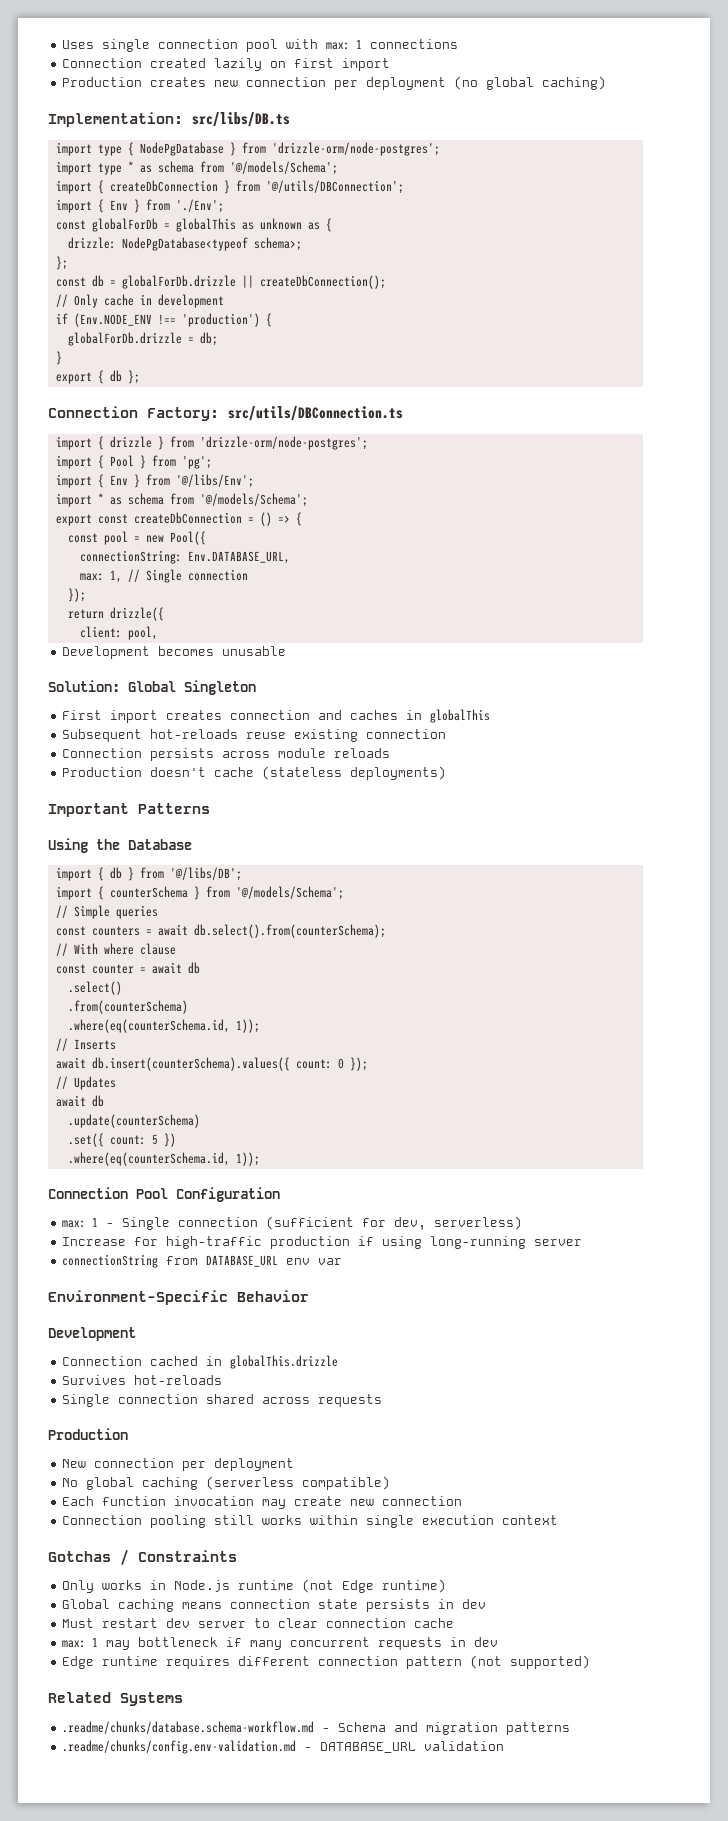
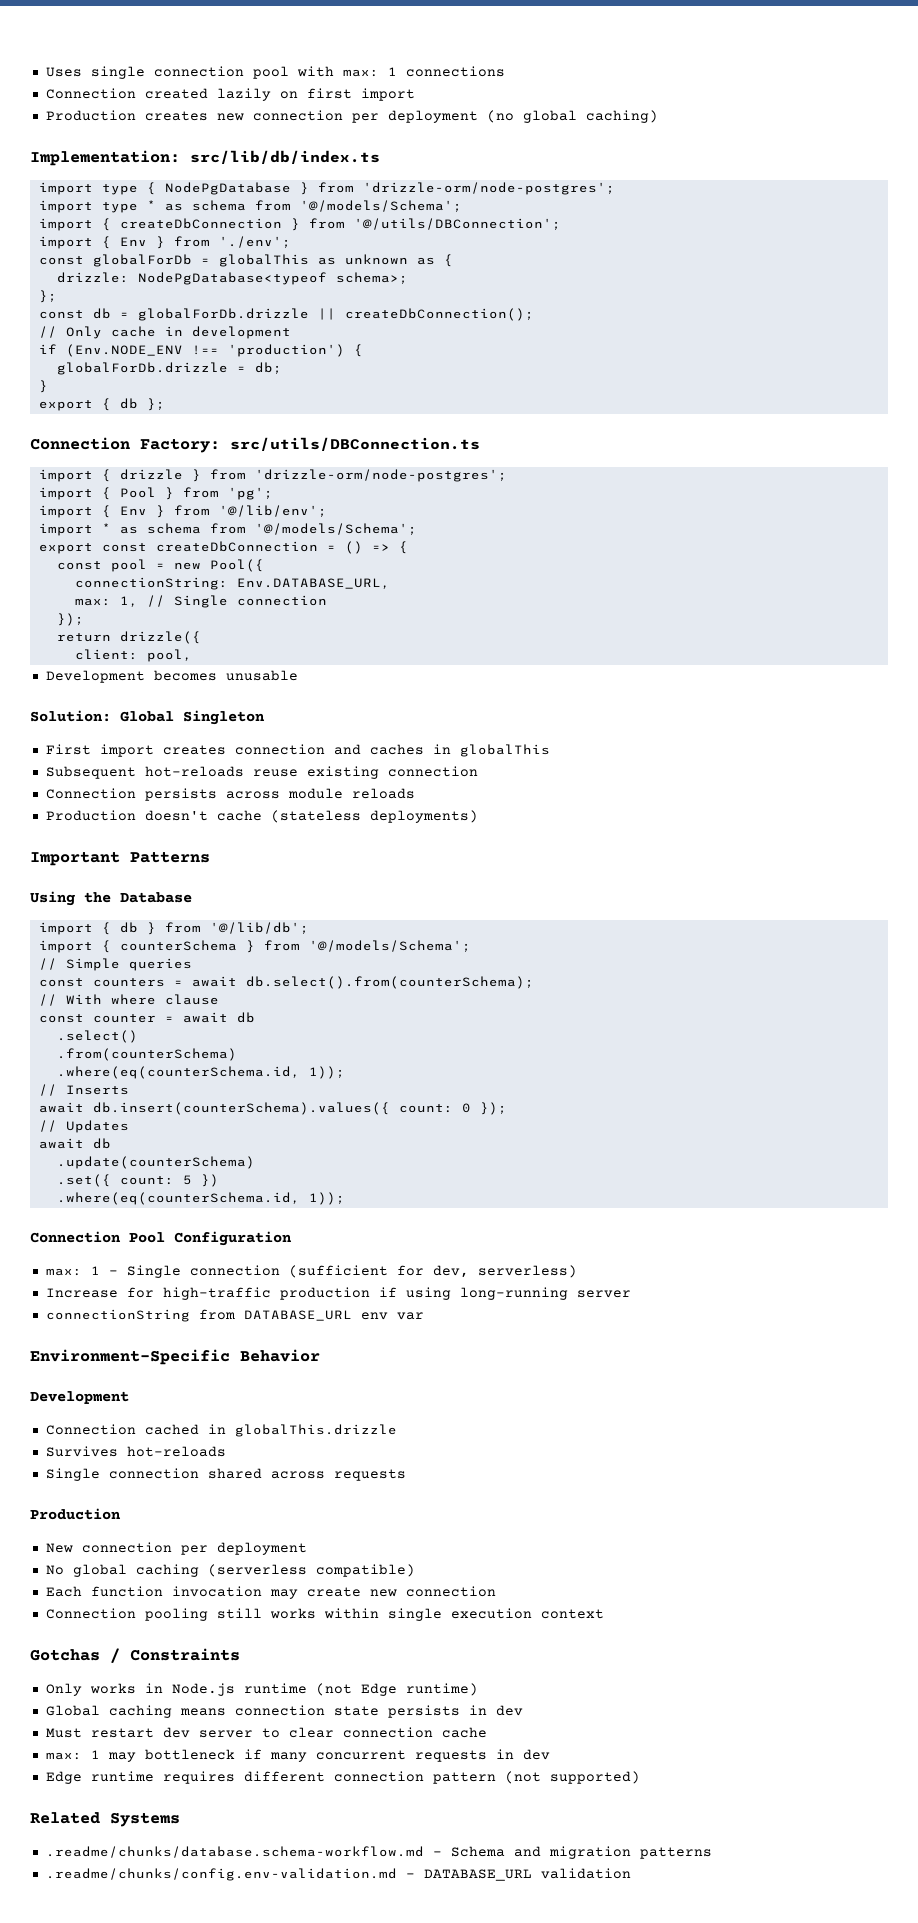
[192,112,290,127] src/libs/DB.ts -> [190,150,380,164] src/lib/db/index.ts
[175,199,224,213] './Env'; -> [218,236,291,248] './env';
[175,474,254,488] '@/libs/Env'; -> [218,505,327,517] '@/lib/env';
[169,867,242,881] '@/libs/DB'; -> [209,922,309,934] '@/lib/db';

